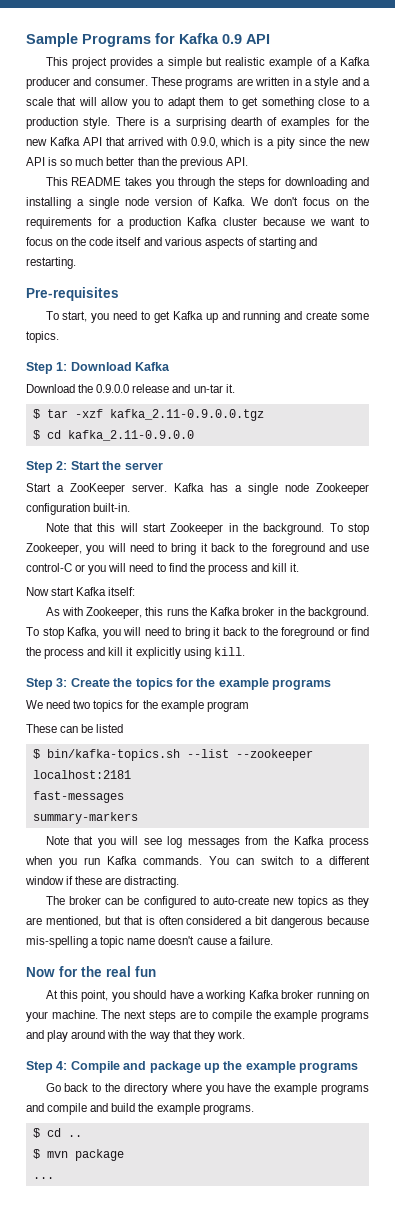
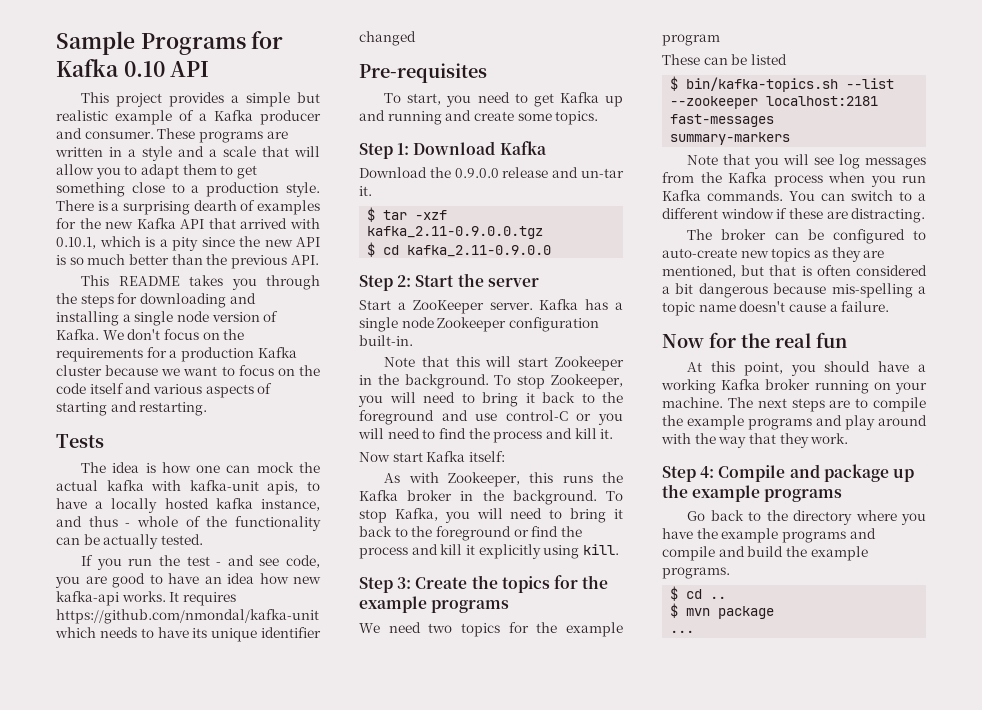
[222,34,242,44] 0.9 -> [123,61,165,77] 0.10
[190,137,218,148] 0.9.0, -> [56,237,96,249] 0.10.1,
(76, 263) none -> [56,434,104,448] [81,462,321,473] [56,480,320,495] [56,498,320,513] [56,516,321,531] [56,534,203,549] [81,555,321,570] [55,573,321,588] [56,591,236,606] [56,609,319,624] [55,627,321,642] [359,31,416,46] // Tests // The idea is how one can mock the actual kafka with kafka-unit apis, to have a locally hosted kafka instance, and thus - whole of the functionality can be actually tested. // If you run the test - and see code, you are good to have an idea how new kafka-api works. It requires https://github.com/nmondal/kafka-unit which needs to have its unique identifier changed

